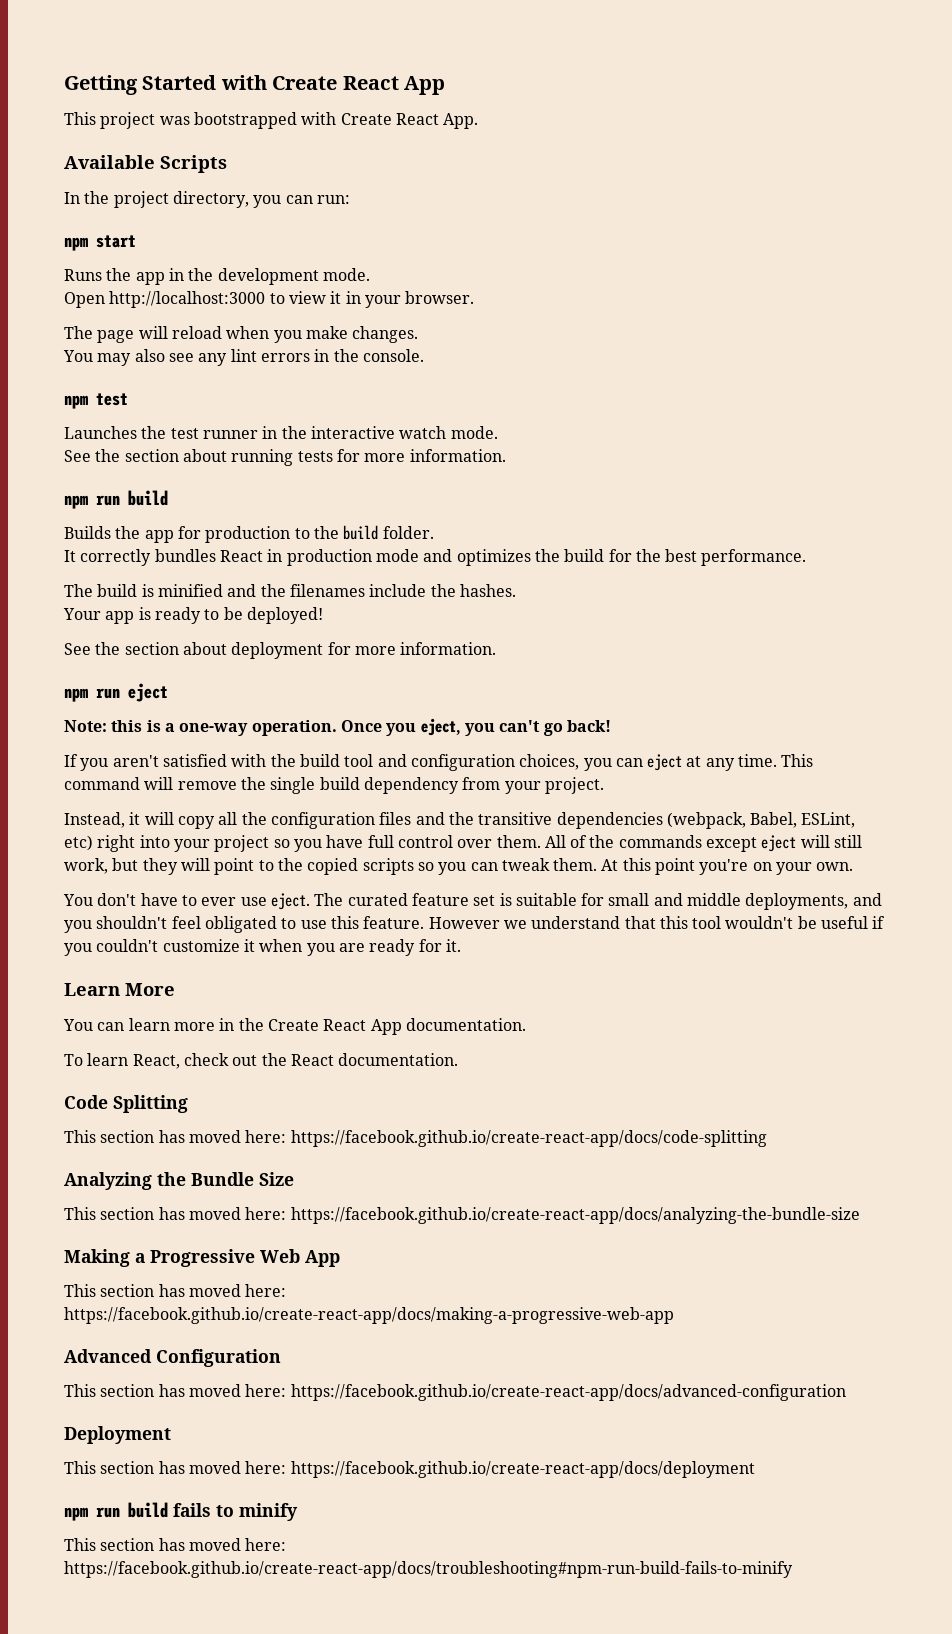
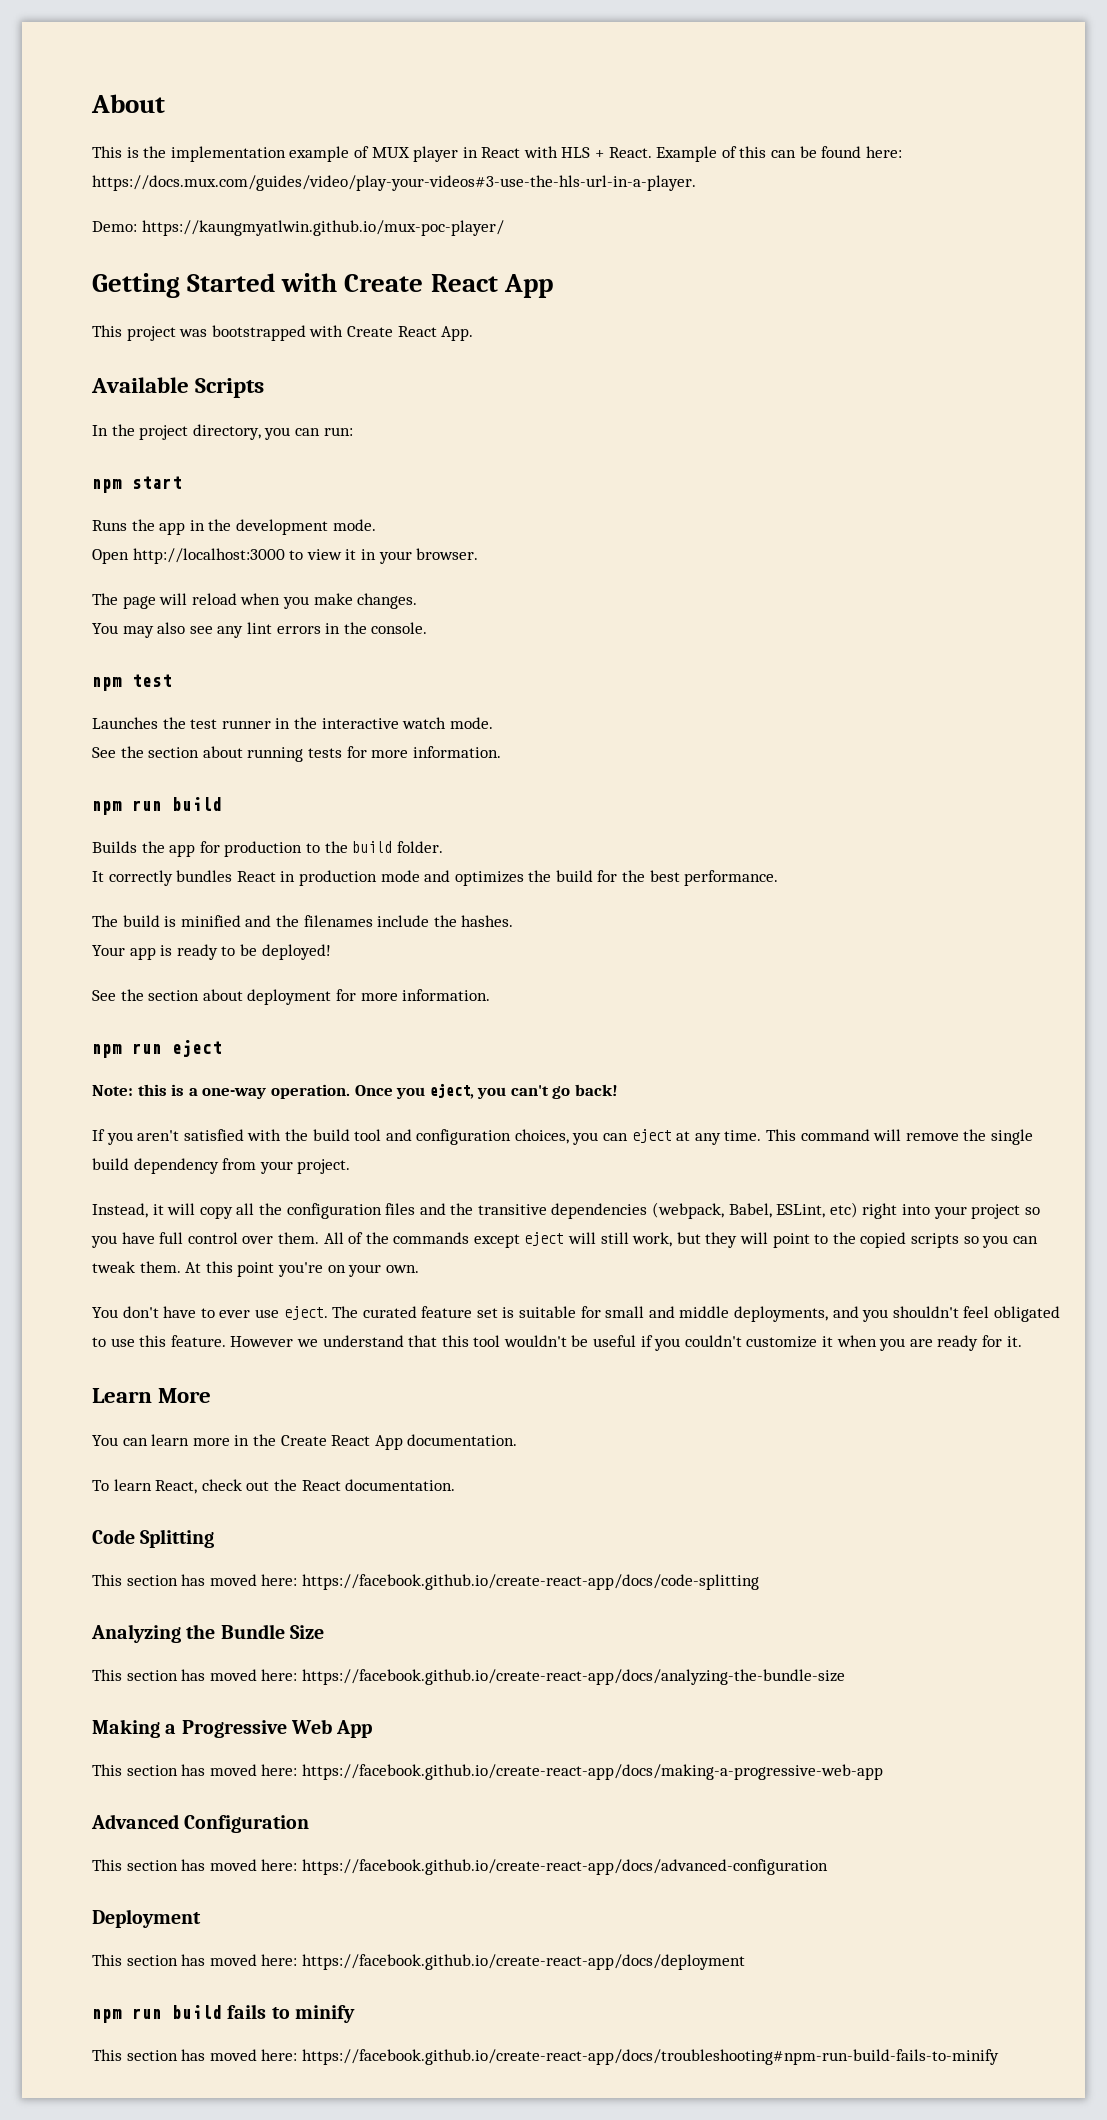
(64, 85) none -> [91,94,165,113] [92,146,902,162] [92,175,696,191] [92,220,504,236] About // This is the implementation example of MUX player in React with HLS + React. Example of this can be found here: https://docs.mux.com/guides/video/play-your-videos#3-use-the-hls-url-in-a-player. // Demo: https://kaungmyatlwin.github.io/mux-poc-player/ //

